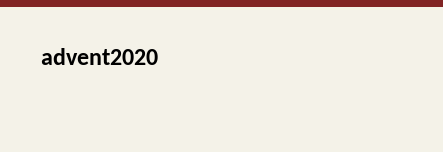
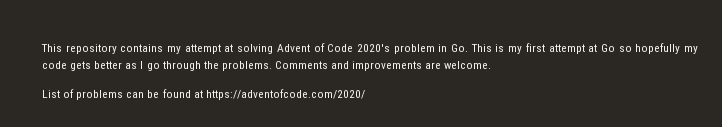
[41,48,158,65] advent2020 -> [41,43,698,54] [42,61,492,71] [42,89,365,100] This repository contains my attempt at solving Advent of Code 2020's problem in Go. This is my first attempt at Go so hopefully my code gets better as I go through the problems. Comments and improvements are welcome. // List of problems can be found at https://adventofcode.com/2020/

